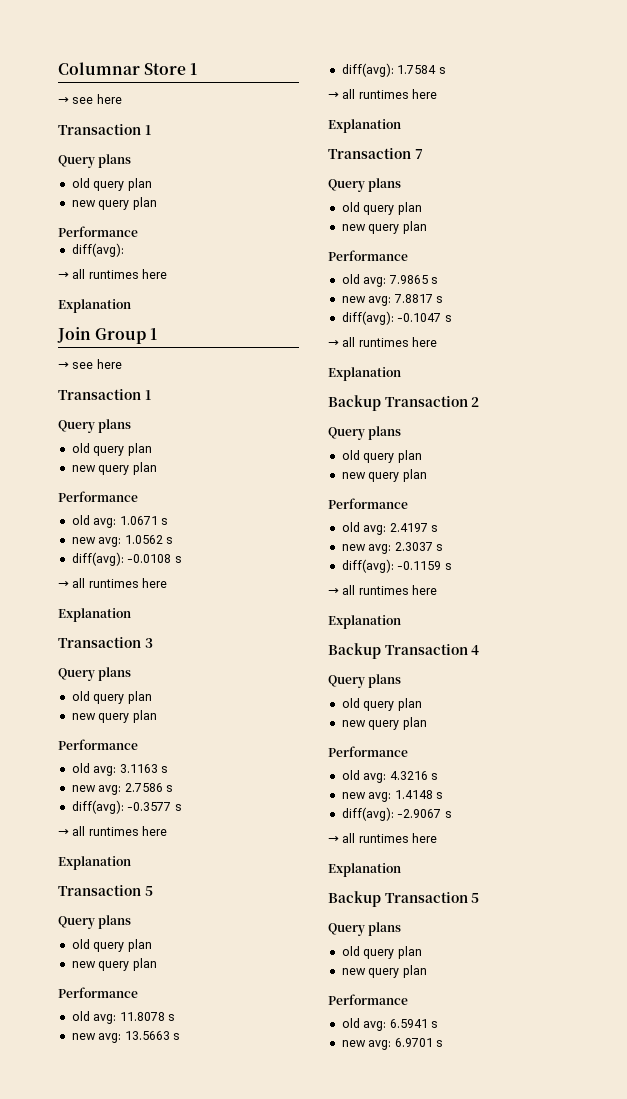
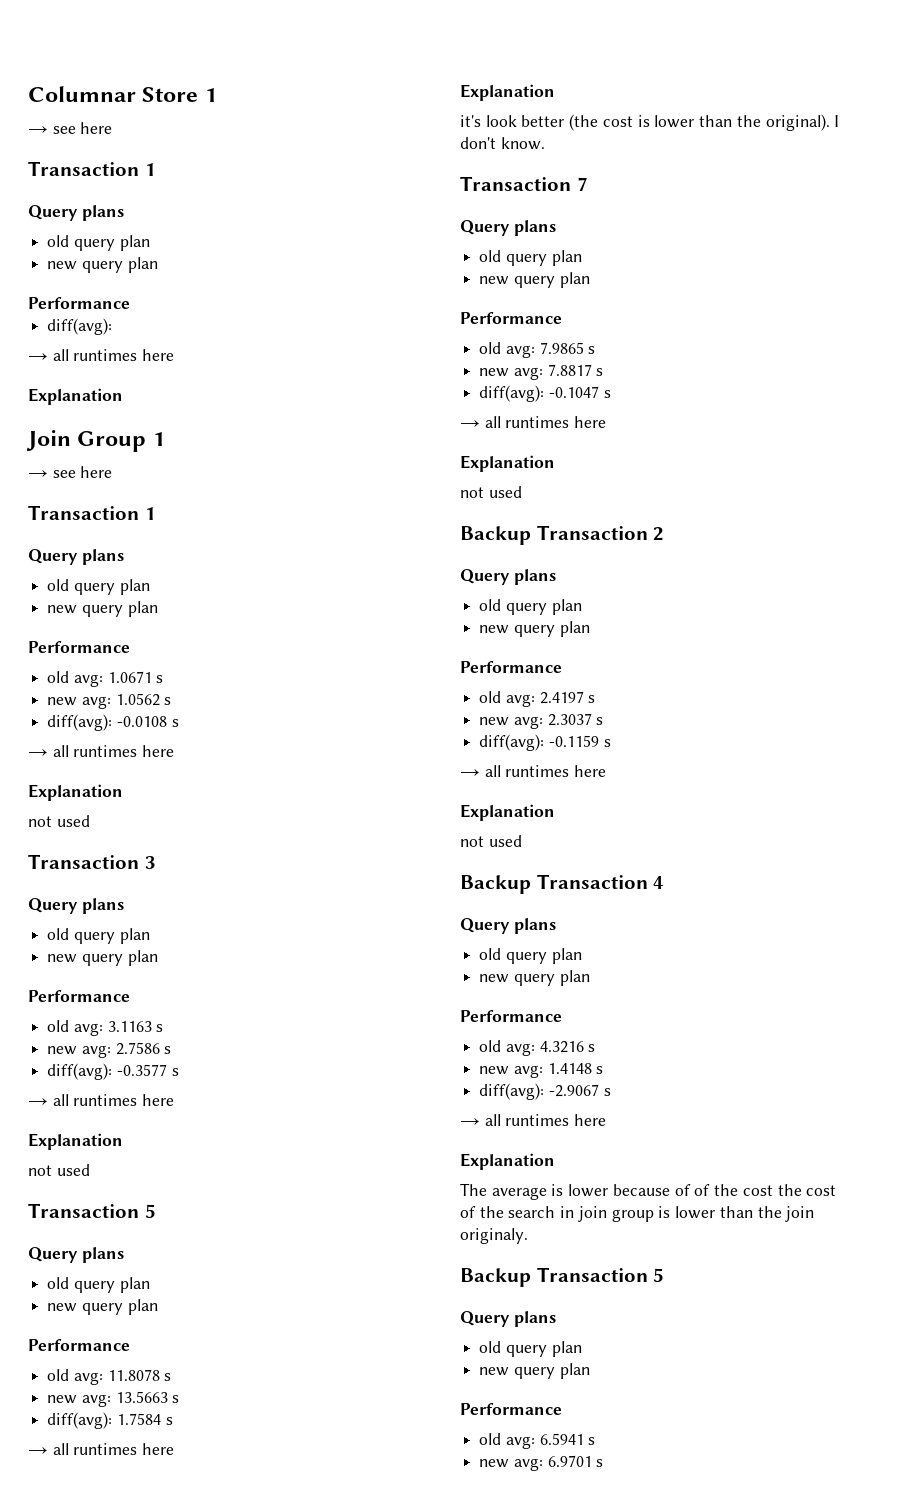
(131, 615) none -> [28,815,90,827] // not used
(131, 863) none -> [28,1164,90,1176] // not used
(401, 126) none -> [460,114,840,131] [460,137,545,150] // it's look better (the cost is lower than the original). I don't know.
(401, 374) none -> [460,486,522,498] // not used
(401, 622) none -> [460,835,522,847] // not used
(401, 870) none -> [460,1183,837,1200] [460,1206,815,1222] [460,1228,528,1244] // The average is lower because of of the cost the cost of the search in join group is lower than the join originaly.

